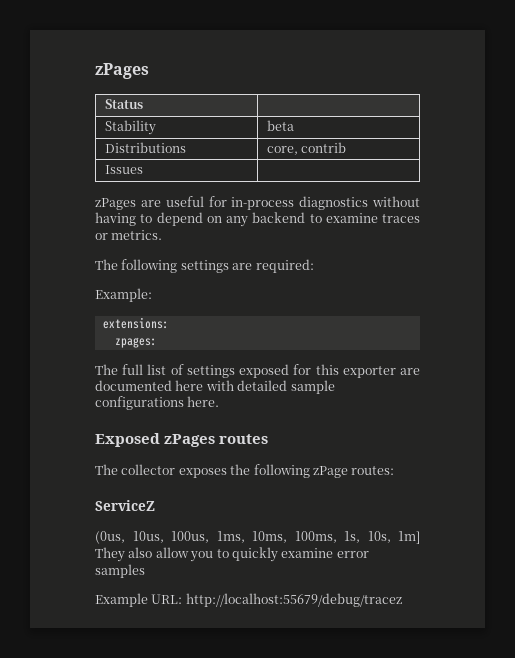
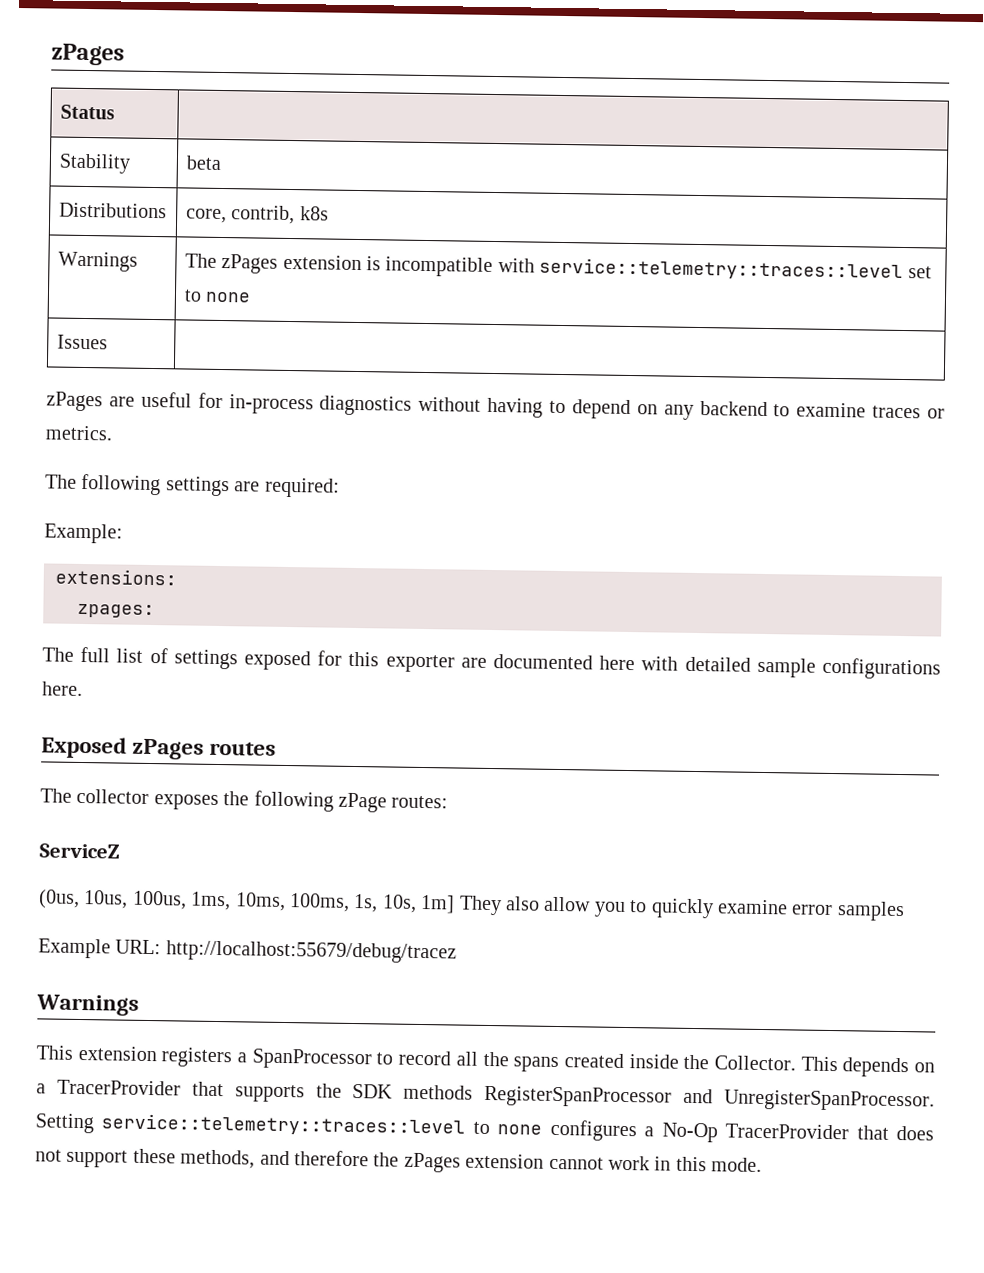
[301,142,347,153] contrib -> [231,205,329,225] [57,251,138,272] [184,253,932,281] [183,289,252,303] contrib, k8s // Warnings | The zPages extension is incompatible with service::telemetry::traces::level set to none
(402, 600) none -> [36,994,139,1016] [36,1045,935,1078] [36,1079,936,1112] [35,1113,935,1143] [35,1148,763,1173] // Warnings // This extension registers a SpanProcessor to record all the spans created inside the Collector. This depends on a TracerProvider that supports the SDK methods RegisterSpanProcessor and UnregisterSpanProcessor. Setting service::telemetry::traces::level to none configures a No-Op TracerProvider that does not support these methods, and therefore the zPages extension cannot work in this mode.

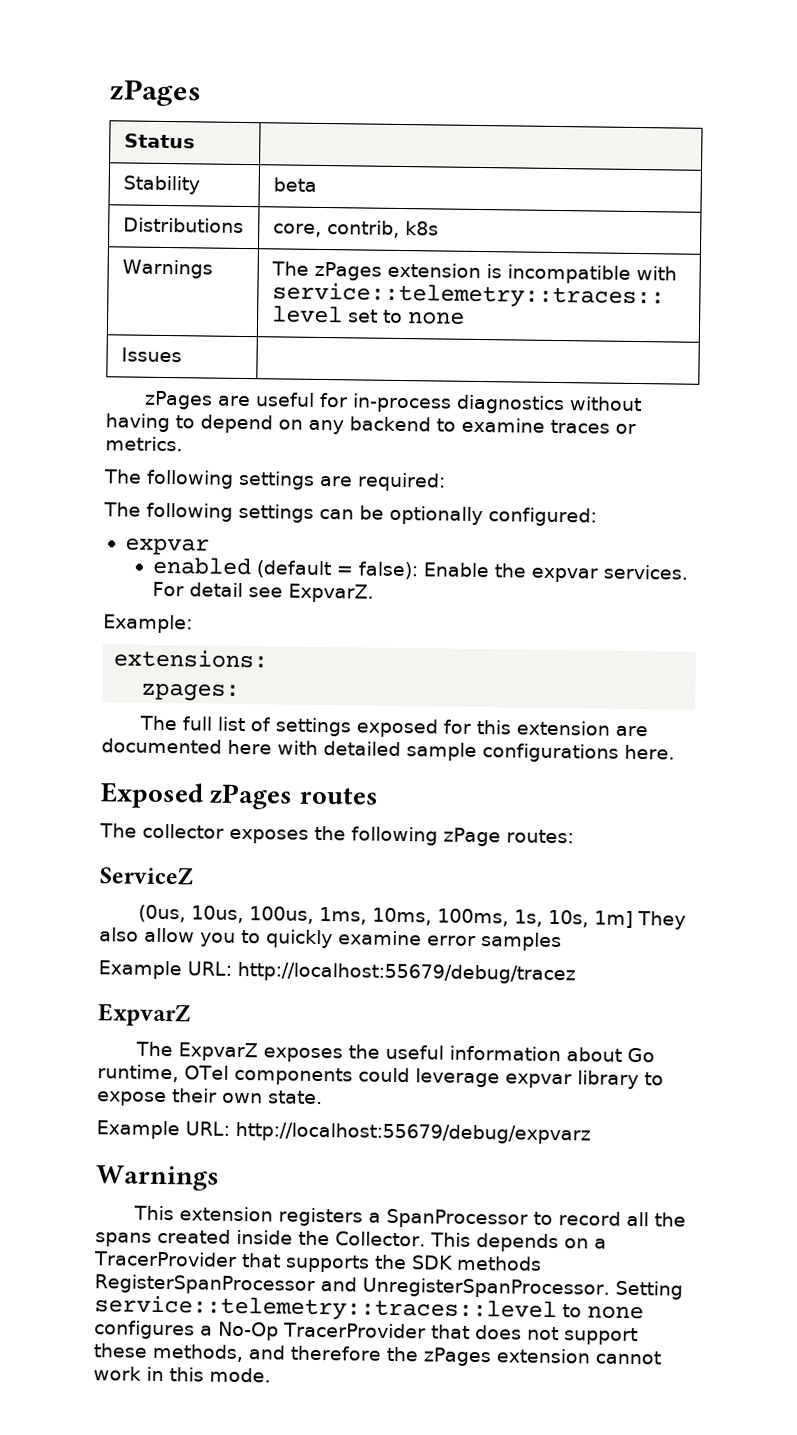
(340, 487) none -> [103,502,597,527] [124,537,210,556] [152,556,689,583] [152,581,375,603] // The following settings can be optionally configured: // expvar // enabled (default = false): Enable the expvar services. For detail see ExpvarZ.
[385,654,455,673] exporter -> [515,720,610,736] extension
(457, 952) none -> [98,1003,191,1027] [134,1041,655,1063] [97,1064,664,1090] [97,1088,323,1107] [96,1120,591,1145] // ExpvarZ // The ExpvarZ exposes the useful information about Go runtime, OTel components could leverage expvar library to expose their own state. // Example URL: http://localhost:55679/debug/expvarz

